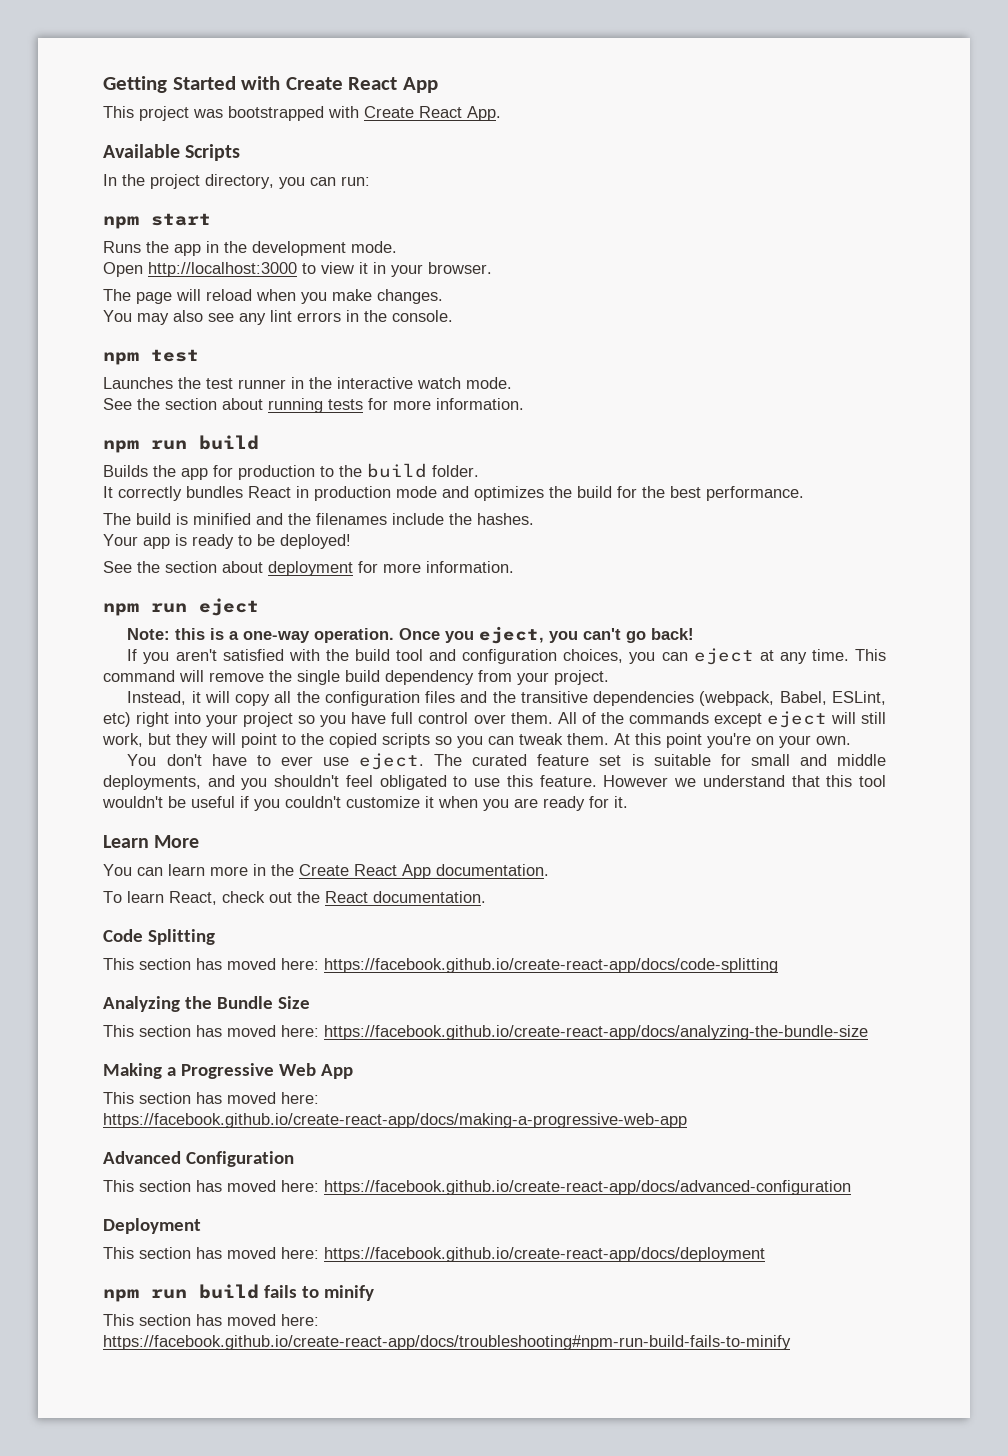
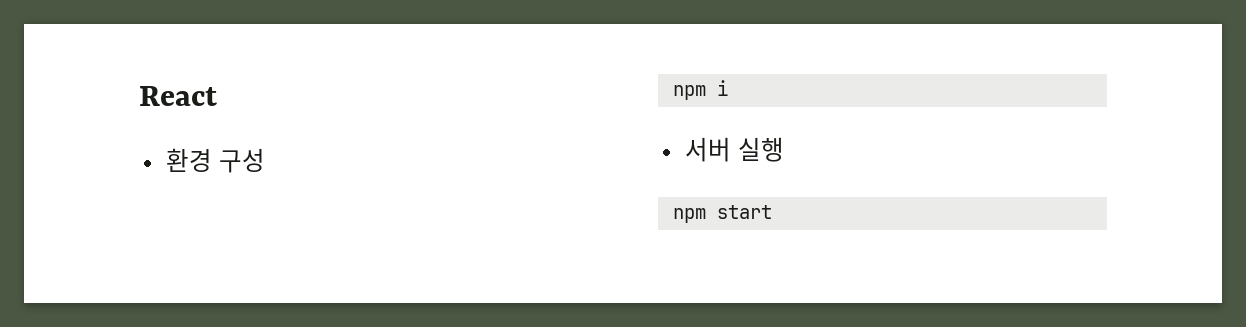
[103,76,438,93] [103,106,501,121] [103,144,241,161] [103,174,370,189] [103,213,211,229] [103,241,397,256] [103,262,492,277] [103,289,443,304] [103,310,453,325] [103,349,199,365] [103,377,512,389] [103,398,524,413] [103,435,259,453] [103,463,479,480] [103,486,804,501] [103,513,534,525] [103,534,351,549] [103,561,514,576] [103,598,259,616] [127,626,695,644] [127,648,887,665] [103,670,609,685] [127,691,887,706] [103,711,886,728] [102,733,851,748] [127,753,886,770] [103,775,887,790] [102,796,628,811] [103,835,200,848] [103,864,549,879] [103,891,486,905] [103,929,215,945] [103,958,778,973] [103,996,310,1012] [103,1025,868,1040] [103,1063,353,1079] [103,1092,319,1104] [103,1113,687,1128] [103,1151,294,1167] [103,1180,851,1195] [103,1218,201,1234] [103,1247,765,1262] [103,1284,374,1302] [103,1314,319,1326] [103,1335,791,1350] Getting Started with Create React App // This project was bootstrapped with Create React App. // Available Scripts // In the project directory, you can run: // npm start // Runs the app in the development mode. // Open http://localhost:3000 to view it in your browser. // The page will reload when you make changes. // You may also see any lint errors in the console. // npm test // Launches the test runner in the interactive watch mode. // See the section about running tests for more information. // npm run build // Builds the app for production to the build folder. // It correctly bundles React in production mode and optimizes the build for the best performance. // The build is minified and the filenames include the hashes. // Your app is ready to be deployed! // See the section about deployment for more information. // npm run eject // Note: this is a one-way operation. Once you eject, you can't go back! // If you aren't satisfied with the build tool and configuration choices, you can eject at any time. This command will remove the single build dependency from your project. // Instead, it will copy all the configuration files and the transitive dependencies (webpack, Babel, ESLint, etc) right into your project so you have full control over them. All of the commands except eject will still work, but they will point to the copied scripts so you can tweak them. At this point you're on your own. // You don't have to ever use eject. The curated feature set is suitable for small and middle deployments, and you shouldn't feel obligated to use this feature. However we understand that this tool wouldn't be useful if you couldn't customize it when you are ready for it. // Learn More // You can learn more in the Create React App documentation. // To learn React, check out the React documentation. // Code Splitting // This section has moved here: https://facebook.github.io/create-react-app/docs/code-splitting // Analyzing the Bundle Size // This section has moved here: https://facebook.github.io/create-react-app/docs/analyzing-the-bundle-size // Making a Progressive Web App // This section has moved here: https://facebook.github.io/create-react-app/docs/making-a-progressive-web-app // Advanced Configuration // This section has moved here: https://facebook.github.io/create-react-app/docs/advanced-configuration // Deployment // This section has moved here: https://facebook.github.io/create-react-app/docs/deployment // npm run build fails to minify // This section has moved here: https://facebook.github.io/create-react-app/docs/troubleshooting#npm-run-build-fails-to-minify -> [139,86,217,106] [165,148,265,173] [672,80,728,100] [684,137,784,162] [672,205,772,223] React // 환경 구성 // npm i // 서버 실행 // npm start

